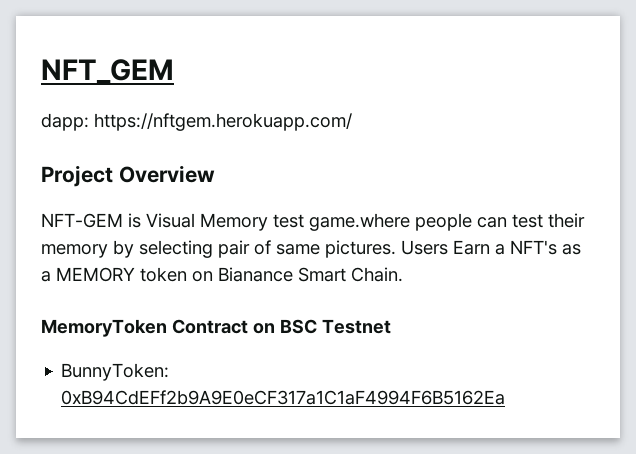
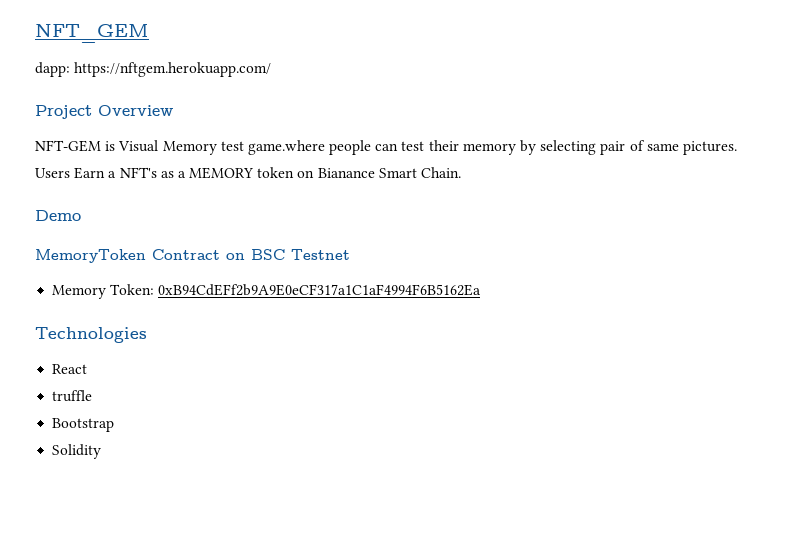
(403, 274) none -> [35,210,81,221] // Demo
[61,363,170,381] BunnyToken: -> [52,284,155,299] Memory Token:
(506, 397) none -> [35,327,147,343] [52,364,88,374] [52,390,93,402] [52,418,115,432] [52,444,102,459] // Technologies // React // truffle // Bootstrap // Solidity

